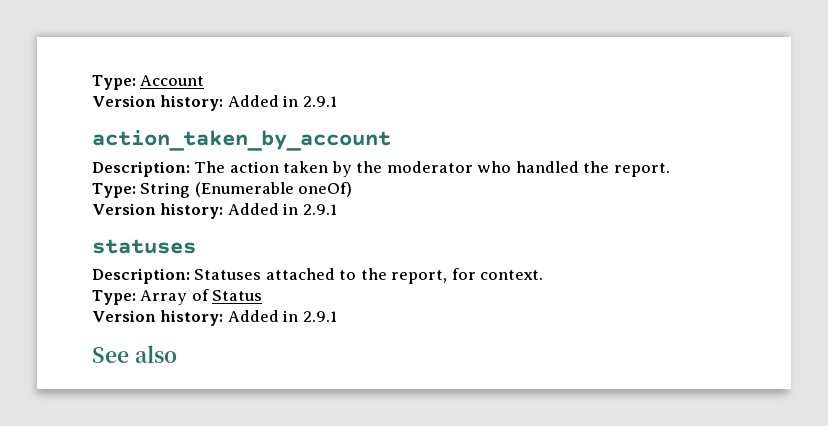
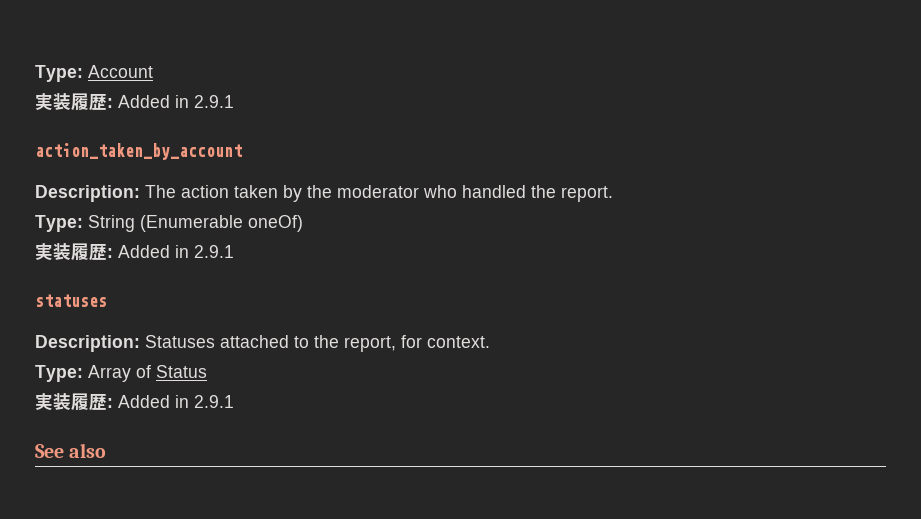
[92,95,224,111] Version history: -> [35,93,113,111] 実装履歴:
[92,203,224,219] Version history: -> [35,243,113,261] 実装履歴:
[92,310,224,326] Version history: -> [35,393,113,411] 実装履歴:

